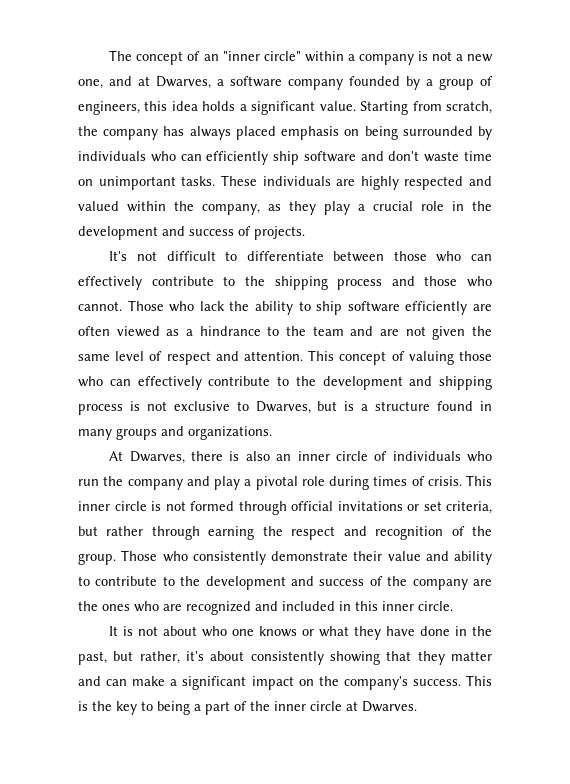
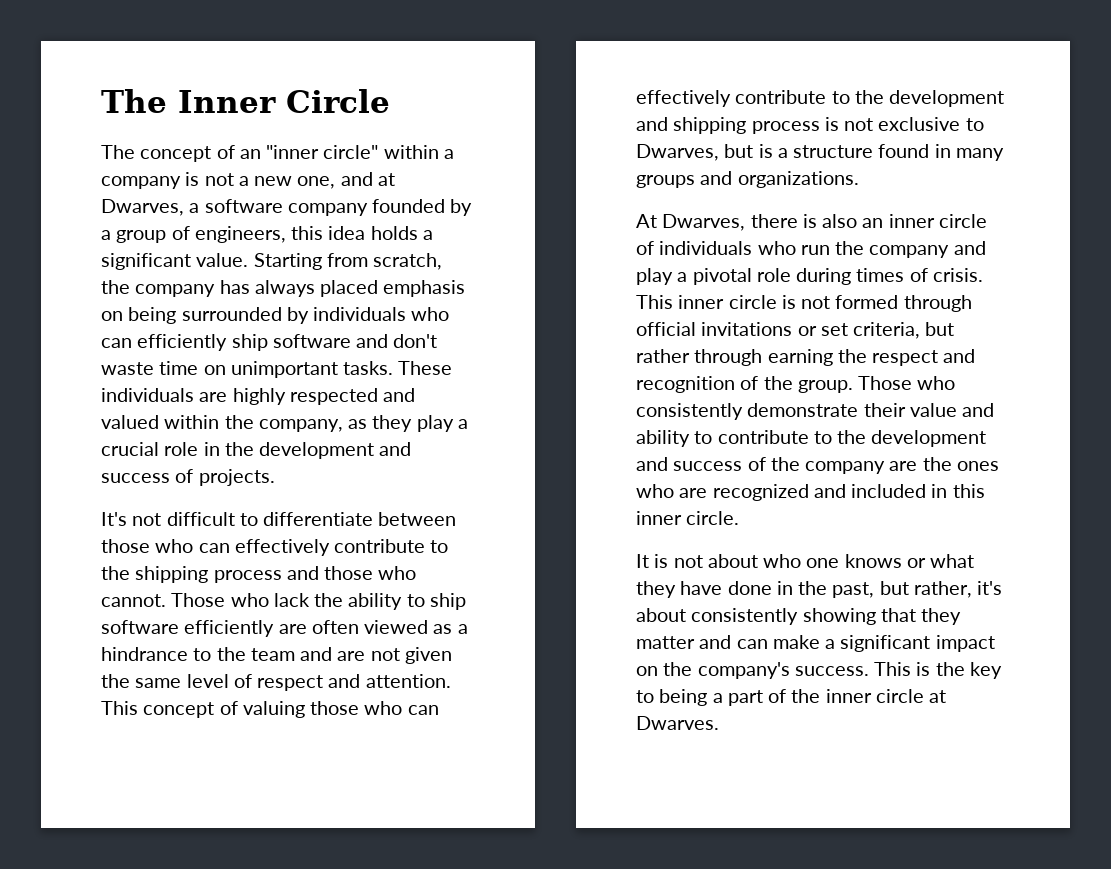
[109,50,133,61] The -> [101,89,390,113] [101,145,135,159] The Inner Circle // The

